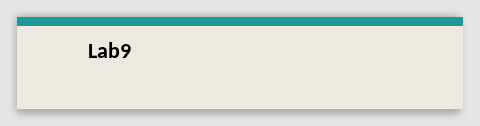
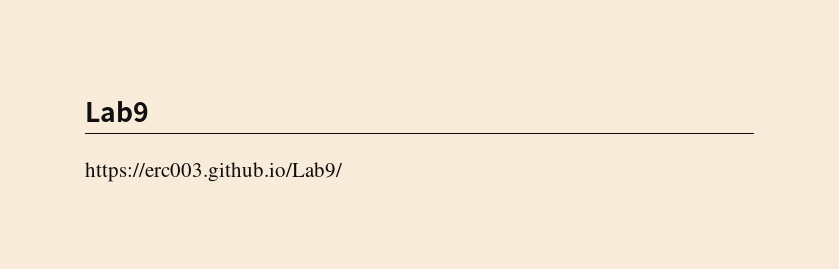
(131, 50) none -> [85,162,343,182] // https://erc003.github.io/Lab9/

